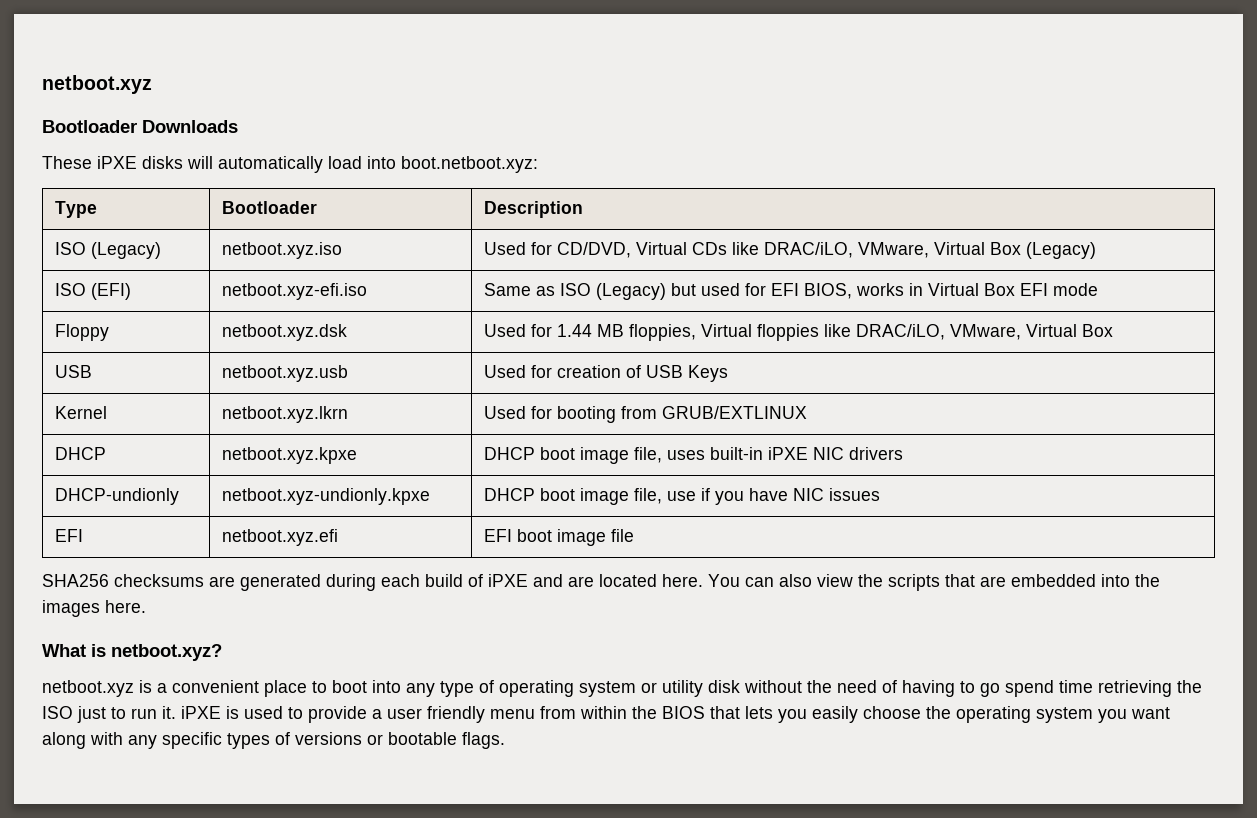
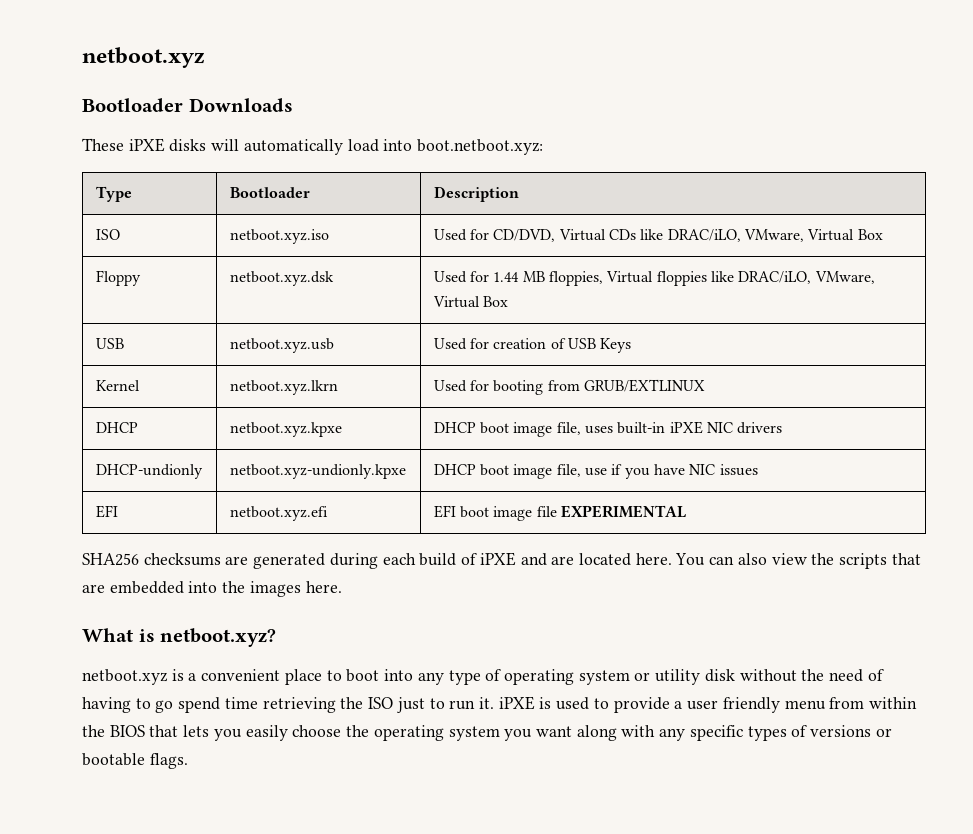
[91,242,162,259] (Legacy) -> (120, 234) none
[1026,242,1097,259] [55,283,132,300] [222,283,368,300] [484,283,1099,300] (Legacy) // ISO (EFI) | netboot.xyz-efi.iso | Same as ISO (Legacy) but used for EFI BIOS, works in Virtual Box EFI mode -> (883, 234) none
(635, 535) none -> [560,505,686,518] EXPERIMENTAL

